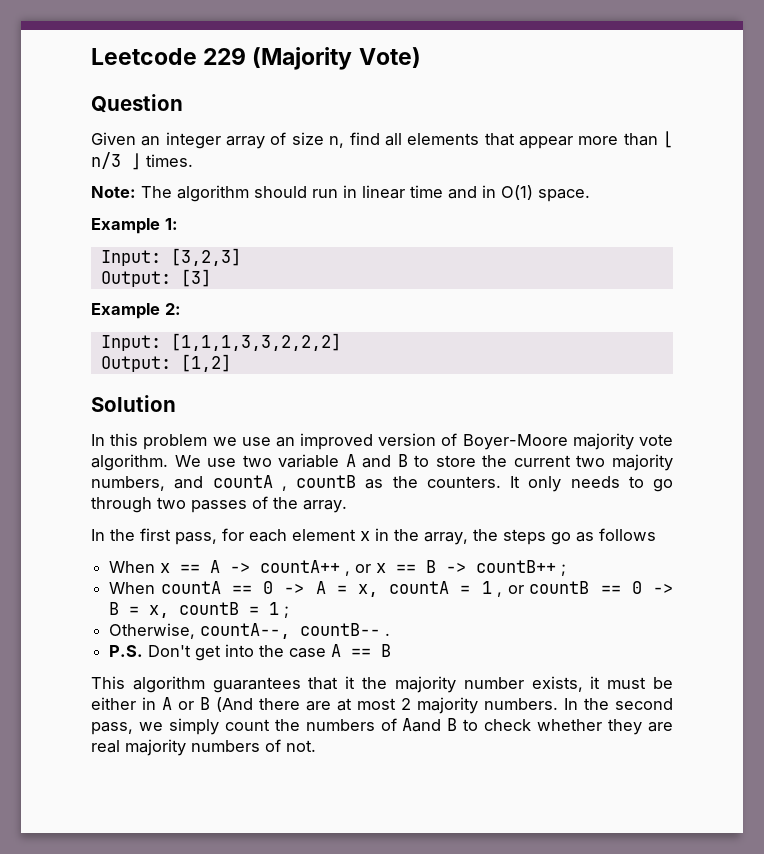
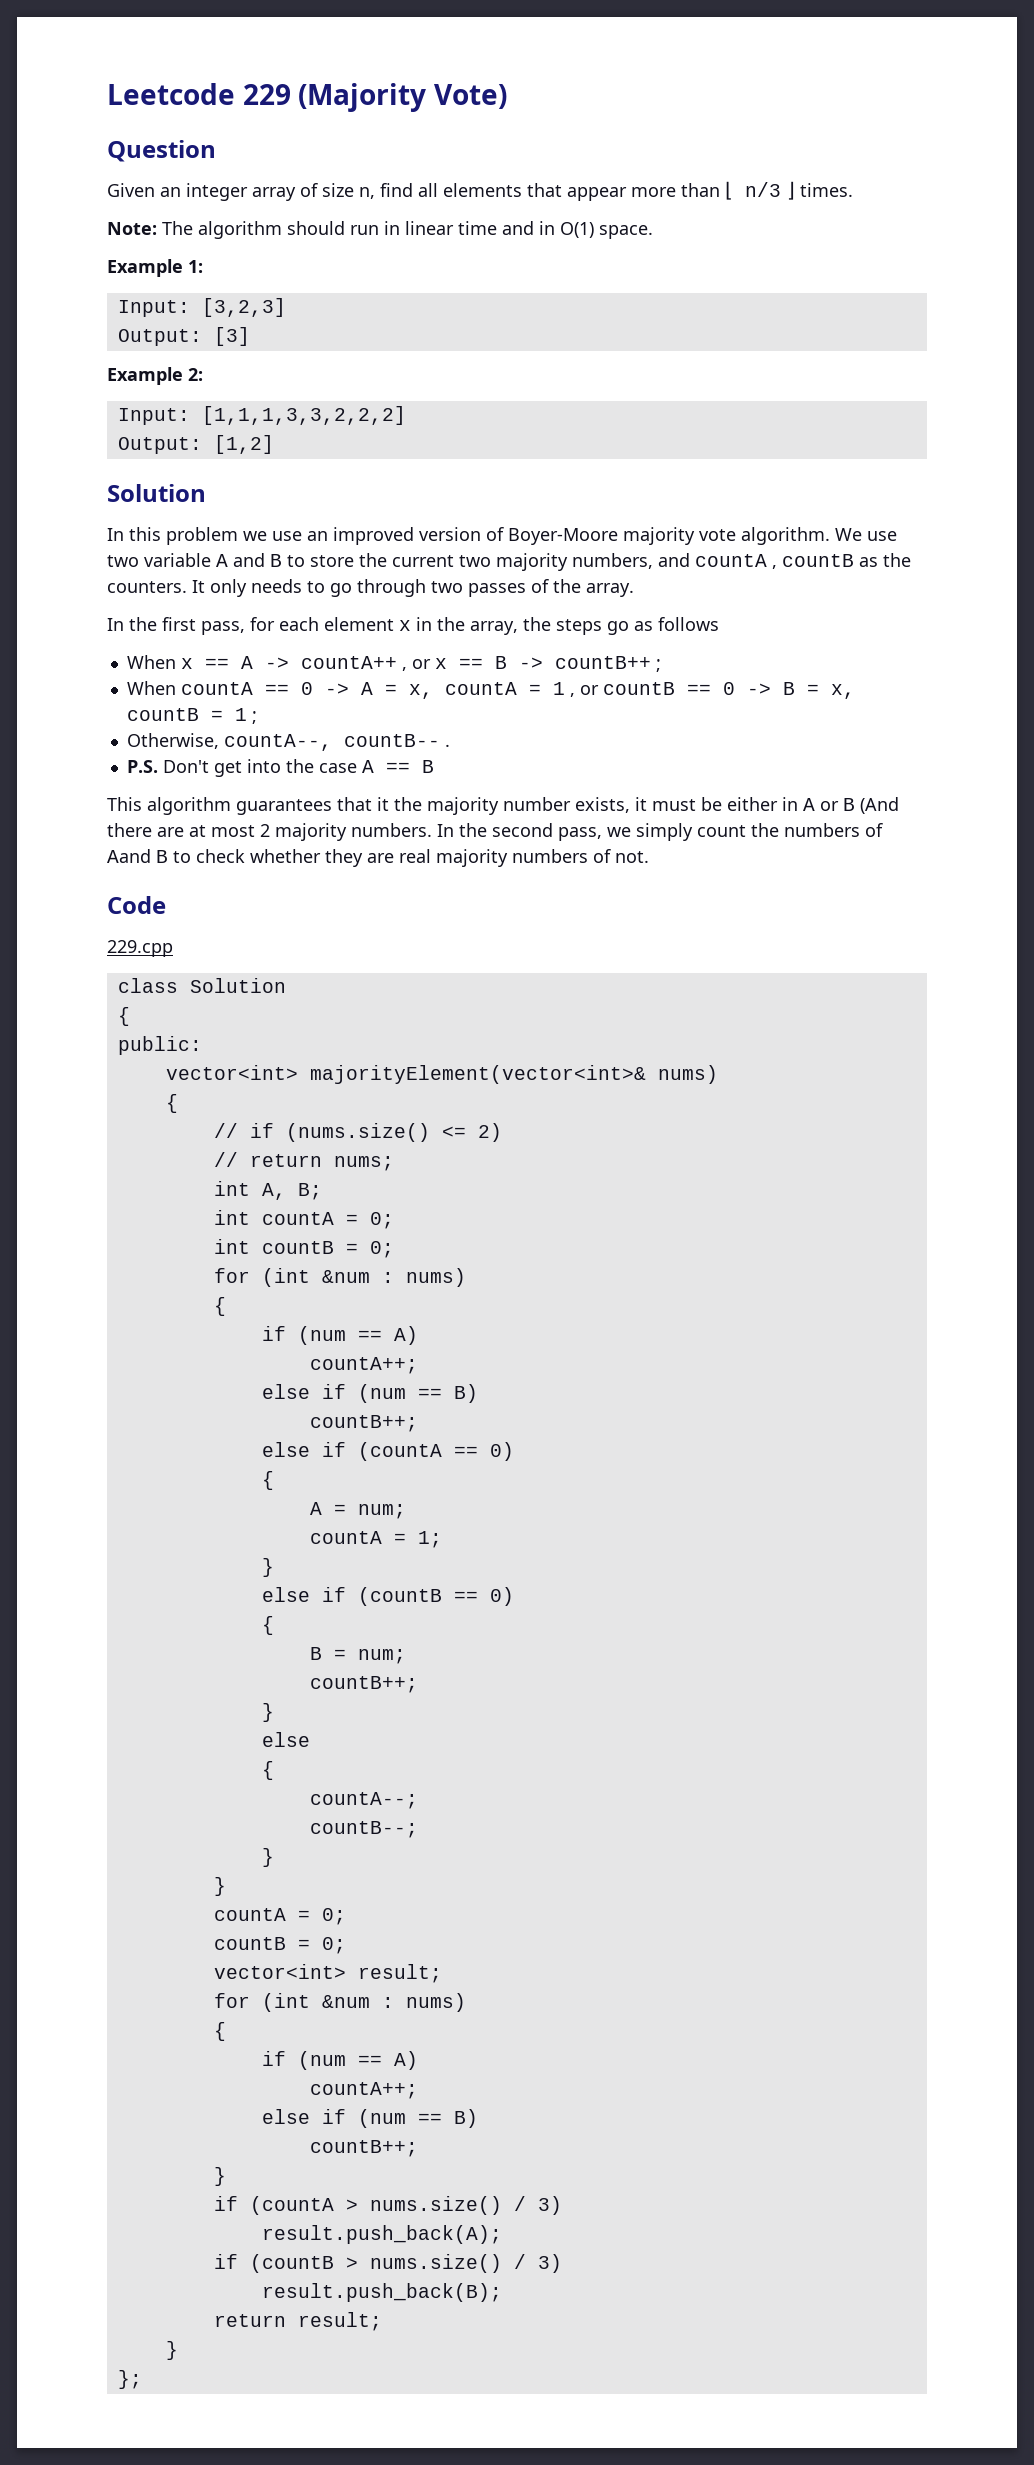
(316, 746) none -> [107,896,166,914] [107,940,173,957] [117,978,286,993] [117,1007,130,1026] [117,1036,202,1055] [165,1065,718,1084] [165,1094,178,1113] [213,1123,502,1142] [213,1152,394,1171] [213,1181,322,1200] [213,1210,394,1229] [213,1239,394,1258] [213,1268,466,1287] [213,1297,226,1316] [261,1326,418,1345] [309,1357,418,1374] [261,1384,478,1403] [309,1415,418,1432] [261,1442,514,1461] [261,1471,274,1490] [309,1502,406,1519] [309,1531,442,1548] [261,1558,274,1577] [261,1587,514,1606] [261,1616,274,1635] [309,1647,406,1664] [309,1676,418,1693] [261,1703,274,1722] [261,1732,310,1747] [261,1761,274,1780] [309,1792,418,1809] [309,1821,418,1838] [261,1848,274,1867] [213,1877,226,1896] [213,1908,346,1925] [213,1937,346,1954] [213,1964,442,1983] [213,1993,466,2012] [213,2022,226,2041] [261,2051,418,2070] [309,2082,418,2099] [261,2109,478,2128] [309,2140,418,2157] [213,2167,226,2186] [213,2196,562,2215] [261,2225,502,2244] [213,2254,562,2273] [261,2283,502,2302] [213,2312,382,2331] [165,2341,178,2360] [117,2370,142,2389] // Code // 229.cpp // class Solution // { // public: // vector<int> majorityElement(vector<int>& nums) // { // // if (nums.size() <= 2) // // return nums; // int A, B; // int countA = 0; // int countB = 0; // for (int &num : nums) // { // if (num == A) // countA++; // else if (num == B) // countB++; // else if (countA == 0) // { // A = num; // countA = 1; // } // else if (countB == 0) // { // B = num; // countB++; // } // else // { // countA--; // countB--; // } // } // countA = 0; // countB = 0; // vector<int> result; // for (int &num : nums) // { // if (num == A) // countA++; // else if (num == B) // countB++; // } // if (countA > nums.size() / 3) // result.push_back(A); // if (countB > nums.size() / 3) // result.push_back(B); // return result; // } // };

